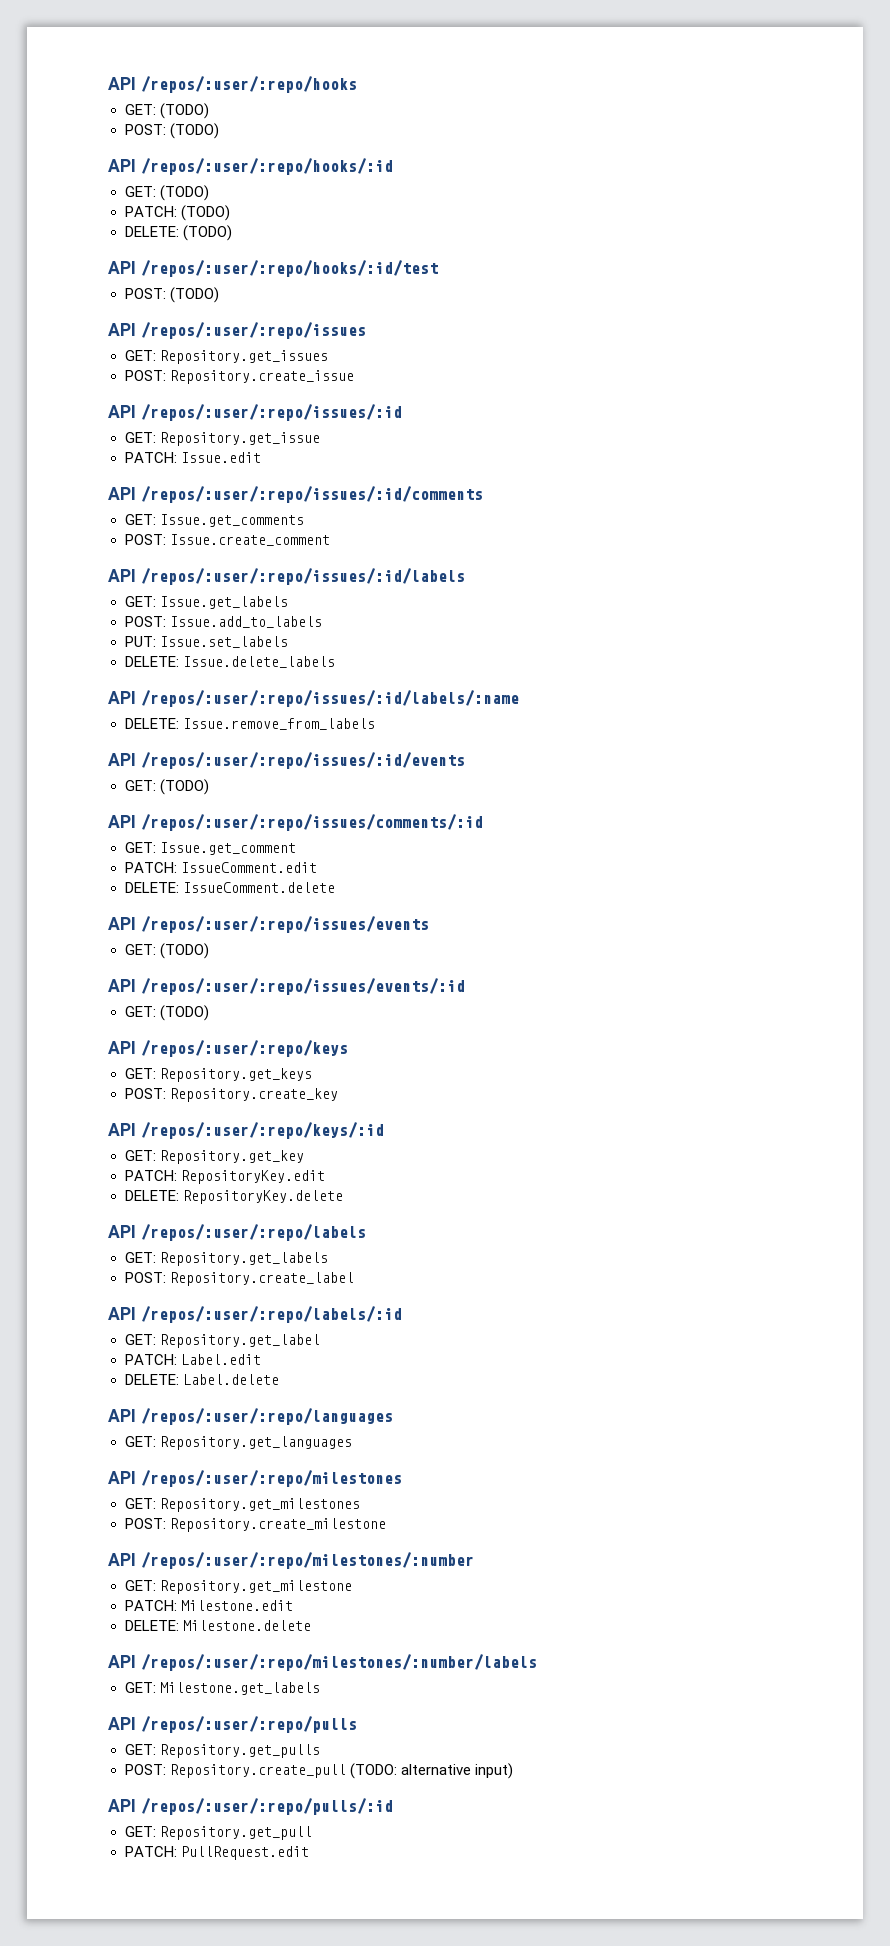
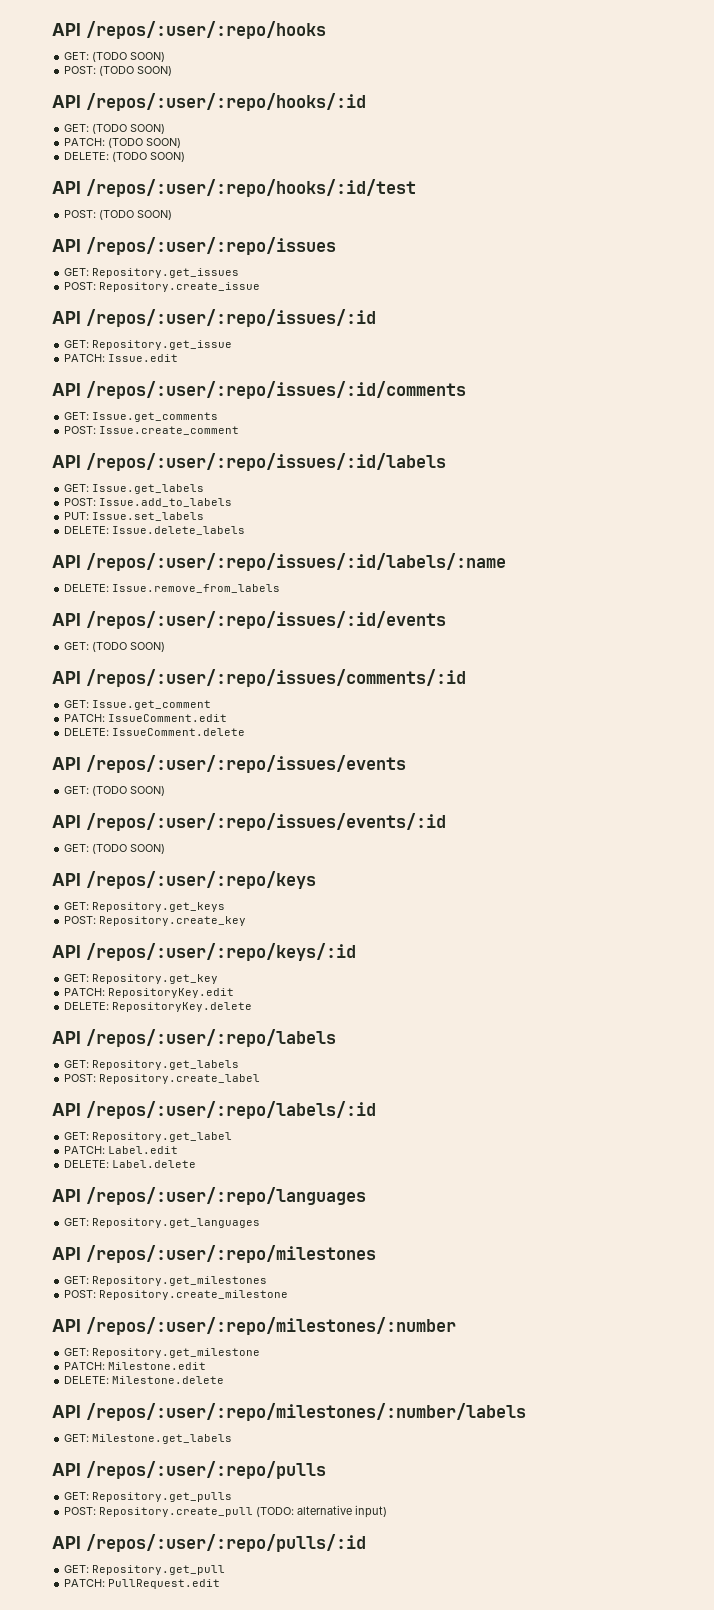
[159,103,209,119] [124,123,219,139] (TODO) // POST: (TODO) -> [92,52,166,62] [64,66,173,76] (TODO SOON) // POST: (TODO SOON)
[159,185,209,201] [124,205,230,221] [124,225,232,241] (TODO) // PATCH: (TODO) // DELETE: (TODO) -> [92,124,166,134] [64,138,182,148] [64,152,186,162] (TODO SOON) // PATCH: (TODO SOON) // DELETE: (TODO SOON)
[169,287,219,303] (TODO) -> [99,210,173,220] (TODO SOON)
[159,779,209,795] (TODO) -> [92,642,166,652] (TODO SOON)
[159,943,209,959] (TODO) -> [92,786,166,796] (TODO SOON)
[159,1005,209,1021] (TODO) -> [92,844,166,854] (TODO SOON)

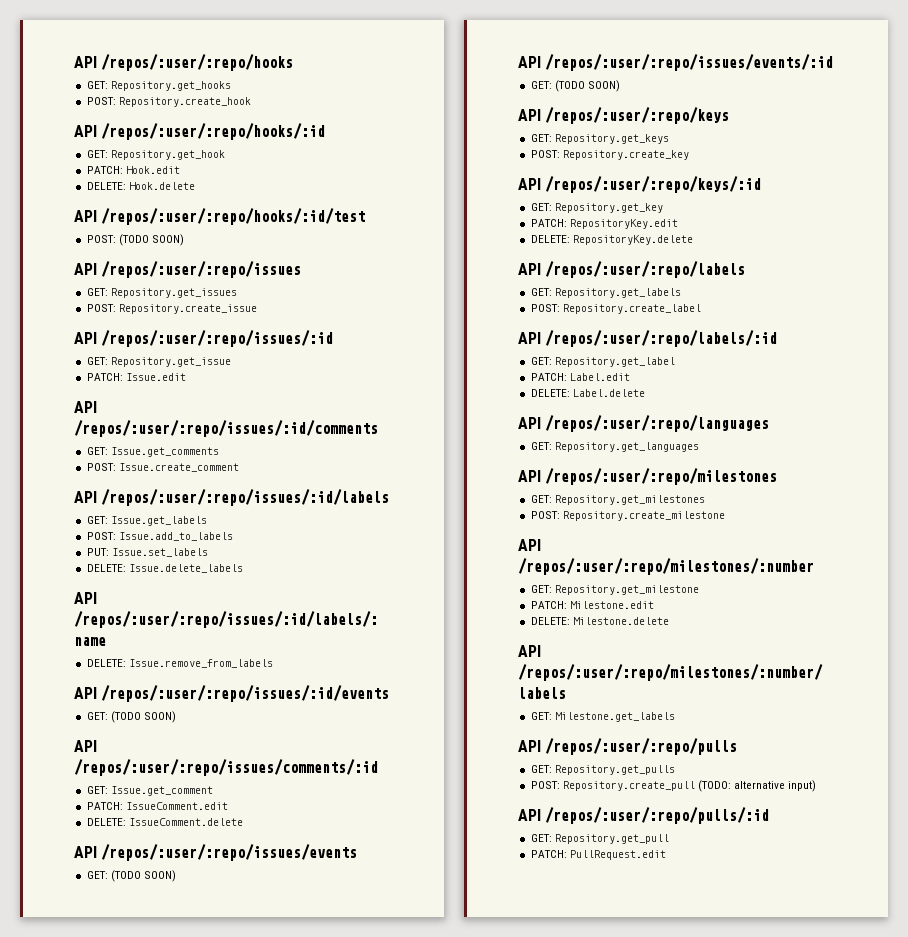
[92,52,166,62] [64,66,173,76] (TODO SOON) // POST: (TODO SOON) -> [110,81,231,91] [86,97,251,107] Repository.get_hooks // POST: Repository.create_hook
[92,124,166,134] [64,138,182,148] [64,152,186,162] (TODO SOON) // PATCH: (TODO SOON) // DELETE: (TODO SOON) -> [110,150,225,160] [86,166,180,174] [86,182,195,190] Repository.get_hook // PATCH: Hook.edit // DELETE: Hook.delete

